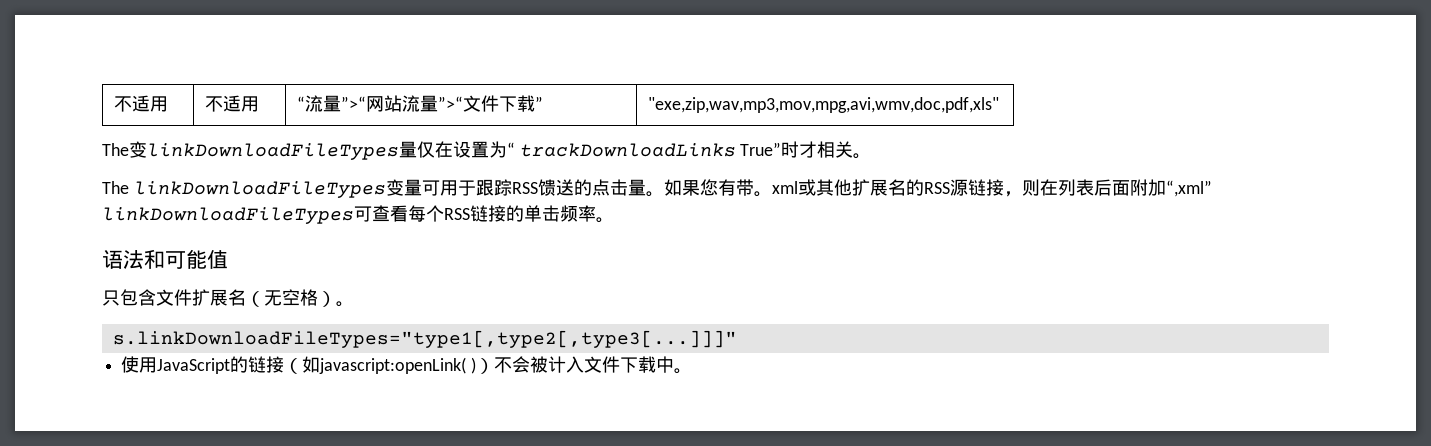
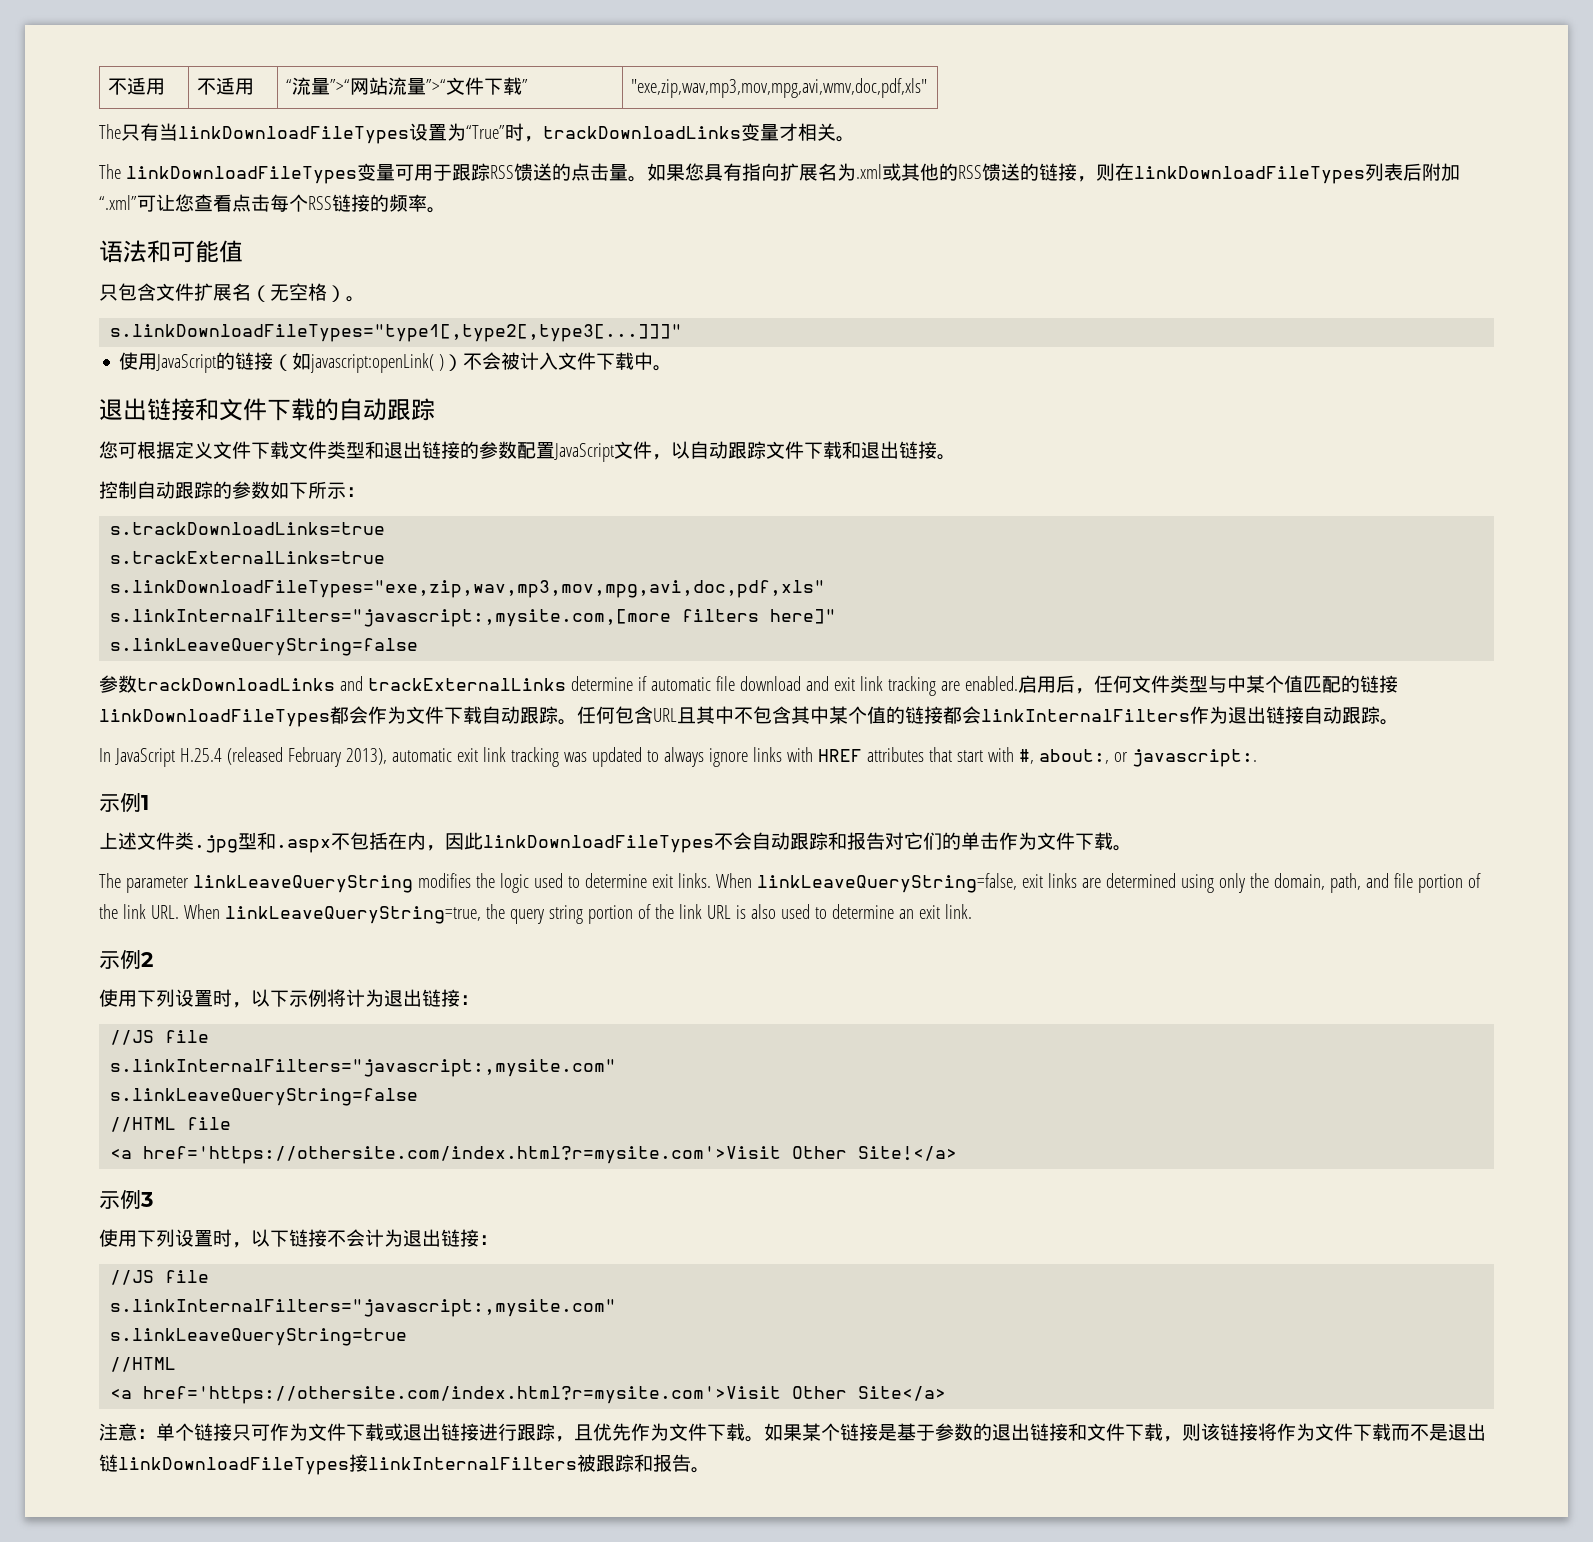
[129,141,800,160] 变linkDownloadFileTypes量仅在设置为“ trackDownloadLinks True”时 -> [121,123,779,144] 只有当linkDownloadFileTypes设置为“True”时，trackDownloadLinks变量
[717,179,1212,197] [102,205,408,224] 有带。xml或其他扩展名的RSS源链接，则在列表后面附加“,xml” linkDownloadFileTypes可查看 -> [703,163,1460,184] [99,194,270,212] 具有指向扩展名为.xml或其他的RSS馈送的链接，则在linkDownloadFileTypes列表后附加“.xml”可让您查看点击
[524,205,560,222] 单击 -> (389, 203) none
(692, 371) none -> [99,398,435,421] [99,441,956,462] [99,481,365,499] [110,522,386,535] [110,551,386,564] [110,580,826,598] [110,609,837,627] [110,638,419,656] [99,675,1398,696] [99,706,1399,727] [99,747,1257,767] [99,793,149,813] [99,832,1132,853] [99,873,1481,893] [99,904,972,924] [99,950,153,970] [99,989,479,1008] [110,1030,210,1045] [110,1059,617,1077] [110,1088,419,1106] [110,1117,232,1132] [110,1146,958,1164] [99,1190,153,1210] [99,1229,498,1248] [110,1270,210,1285] [110,1299,617,1317] [110,1328,408,1346] [110,1357,177,1372] [110,1386,947,1404] [99,1423,1486,1442] [99,1454,710,1475] // 退出链接和文件下载的自动跟踪 // 您可根据定义文件下载文件类型和退出链接的参数配置JavaScript文件，以自动跟踪文件下载和退出链接。 // 控制自动跟踪的参数如下所示： // s.trackDownloadLinks=true // s.trackExternalLinks=true // s.linkDownloadFileTypes="exe,zip,wav,mp3,mov,mpg,avi,doc,pdf,xls" // s.linkInternalFilters="javascript:,mysite.com,[more filters here]" // s.linkLeaveQueryString=false // 参数trackDownloadLinks and trackExternalLinks determine if automatic file download and exit link tracking are enabled.启用后，任何文件类型与中某个值匹配的链接linkDownloadFileTypes都会作为文件下载自动跟踪。任何包含URL且其中不包含其中某个值的链接都会linkInternalFilters作为退出链接自动跟踪。 // In JavaScript H.25.4 (released February 2013), automatic exit link tracking was updated to always ignore links with HREF attributes that start with #, about:, or javascript:. // 示例1 // 上述文件类.jpg型和.aspx不包括在内，因此linkDownloadFileTypes不会自动跟踪和报告对它们的单击作为文件下载。 // The parameter linkLeaveQueryString modifies the logic used to determine exit links. When linkLeaveQueryString=false, exit links are determined using only the domain, path, and file portion of the link URL. When linkLeaveQueryString=true, the query string portion of the link URL is also used to determine an exit link. // 示例2 // 使用下列设置时，以下示例将计为退出链接： // //JS file // s.linkInternalFilters="javascript:,mysite.com" // s.linkLeaveQueryString=false // //HTML file // <a href='https://othersite.com/index.html?r=mysite.com'>Visit Other Site!</a> // 示例3 // 使用下列设置时，以下链接不会计为退出链接： // //JS file // s.linkInternalFilters="javascript:,mysite.com" // s.linkLeaveQueryString=true // //HTML // <a href='https://othersite.com/index.html?r=mysite.com'>Visit Other Site</a> // 注意：单个链接只可作为文件下载或退出链接进行跟踪，且优先作为文件下载。如果某个链接是基于参数的退出链接和文件下载，则该链接将作为文件下载而不是退出链linkDownloadFileTypes接linkInternalFilters被跟踪和报告。

